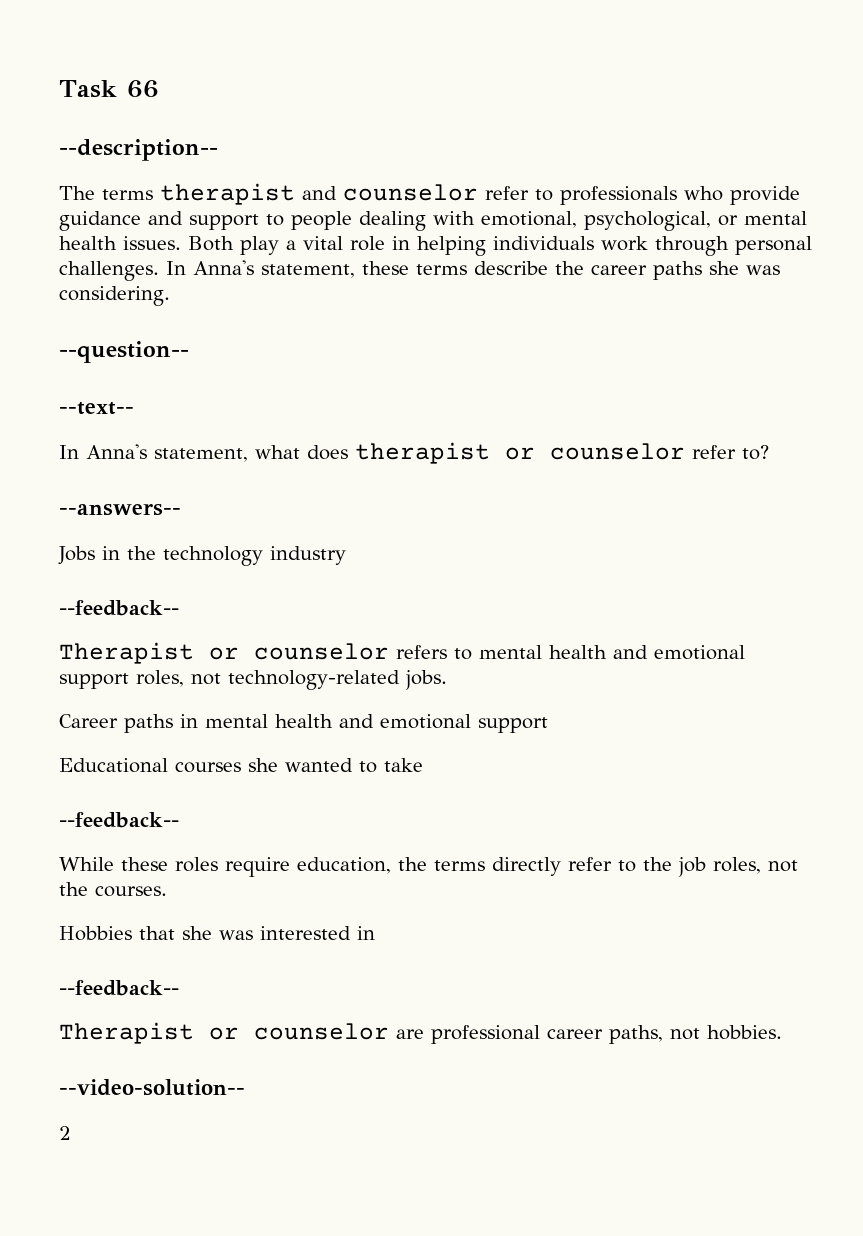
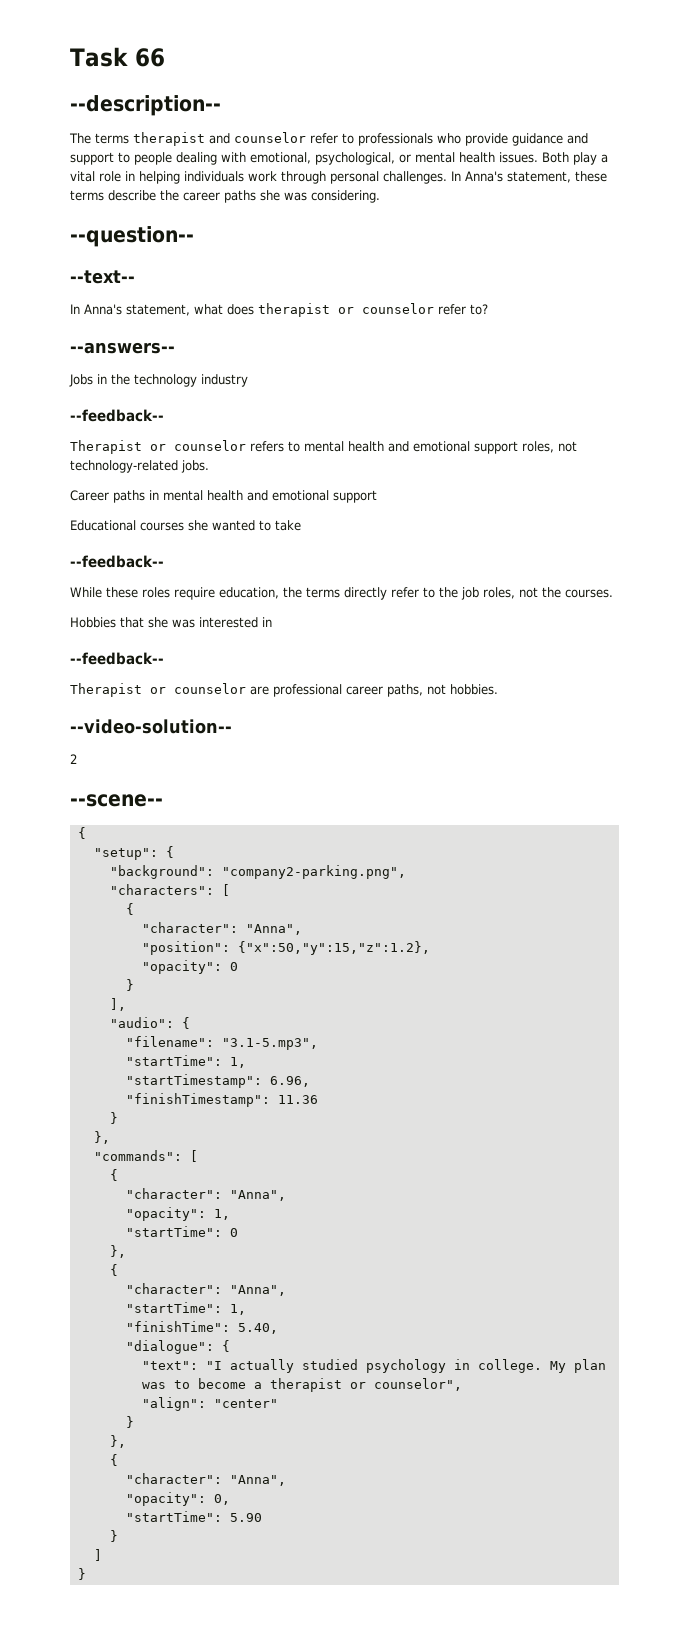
(71, 1133) none -> [70,794,163,807] [77,827,86,839] [93,846,174,860] [109,865,406,879] [109,884,230,896] [125,903,134,915] [141,922,302,935] [141,941,430,955] [141,960,238,974] [125,979,134,991] [109,998,126,1011] [109,1017,190,1029] [125,1036,318,1050] [125,1055,246,1068] [125,1074,310,1088] [125,1093,318,1107] [109,1112,118,1124] [93,1131,110,1144] [93,1150,198,1162] [109,1169,118,1181] [125,1188,286,1201] [125,1207,230,1221] [125,1226,238,1237] [109,1245,126,1258] [109,1264,118,1276] [125,1283,286,1296] [125,1302,246,1315] [125,1321,278,1334] [125,1340,230,1354] [141,1359,606,1373] [141,1378,462,1392] [141,1397,278,1411] [125,1416,134,1428] [109,1435,126,1448] [109,1454,118,1466] [125,1473,286,1486] [125,1492,230,1506] [125,1511,262,1522] [109,1530,118,1542] [93,1549,102,1561] [77,1568,86,1580] // --scene-- // { // "setup": { // "background": "company2-parking.png", // "characters": [ // { // "character": "Anna", // "position": {"x":50,"y":15,"z":1.2}, // "opacity": 0 // } // ], // "audio": { // "filename": "3.1-5.mp3", // "startTime": 1, // "startTimestamp": 6.96, // "finishTimestamp": 11.36 // } // }, // "commands": [ // { // "character": "Anna", // "opacity": 1, // "startTime": 0 // }, // { // "character": "Anna", // "startTime": 1, // "finishTime": 5.40, // "dialogue": { // "text": "I actually studied psychology in college. My plan was to become a therapist or counselor", // "align": "center" // } // }, // { // "character": "Anna", // "opacity": 0, // "startTime": 5.90 // } // ] // }

